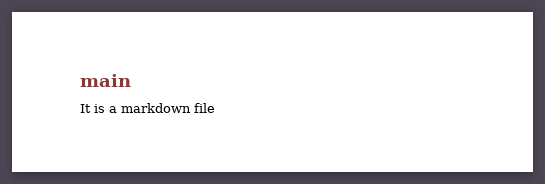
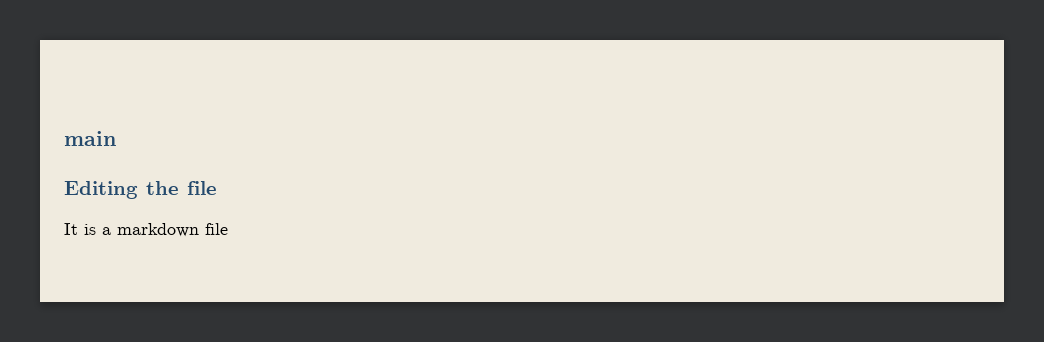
(131, 80) none -> [64,181,217,199] // Editing the file

